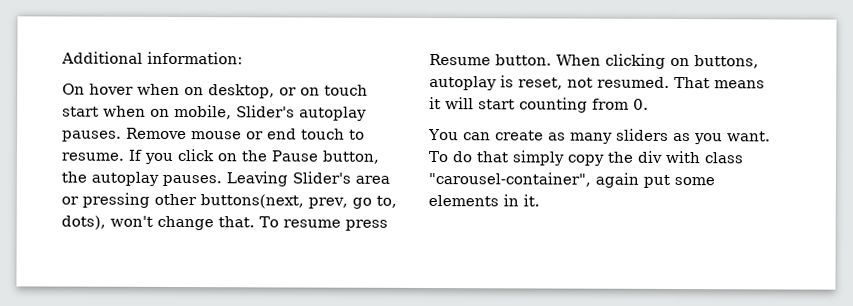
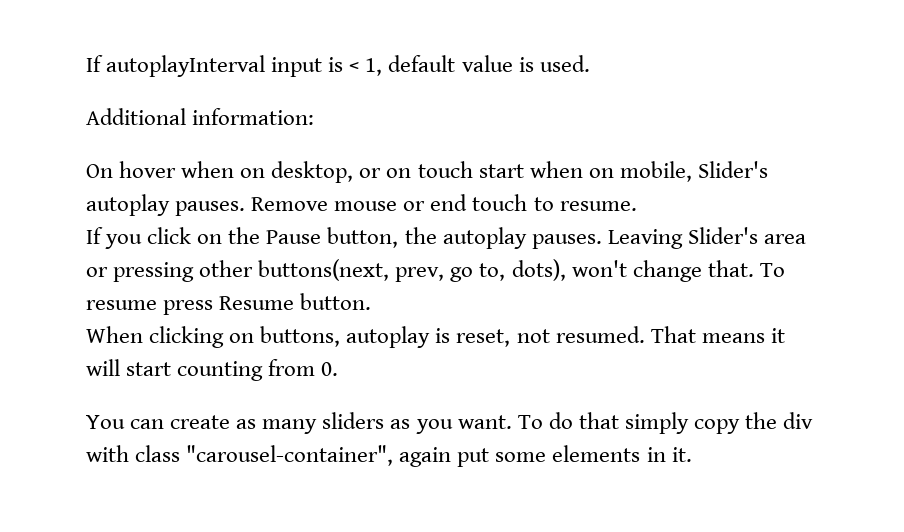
(61, 57) none -> [86,55,590,77] If autoplayInterval input is < 1, default value is used. //
(124, 156) none -> (637, 206) //
(552, 60) none -> (372, 301) //

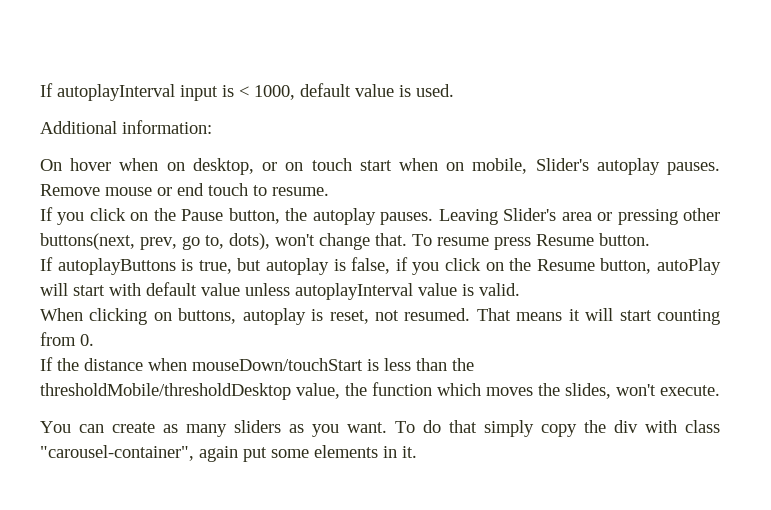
[365,58,383,76] 1, -> [254,85,295,100] 1000,
(372, 301) none -> [40,257,722,275] [40,282,520,300] // If autoplayButtons is true, but autoplay is false, if you click on the Resume button, autoPlay will start with default value unless autoplayInterval value is valid.
(339, 369) none -> [40,357,474,371] [40,382,720,400] // If the distance when mouseDown/touchStart is less than the thresholdMobile/thresholdDesktop value, the function which moves the slides, won't execute.

